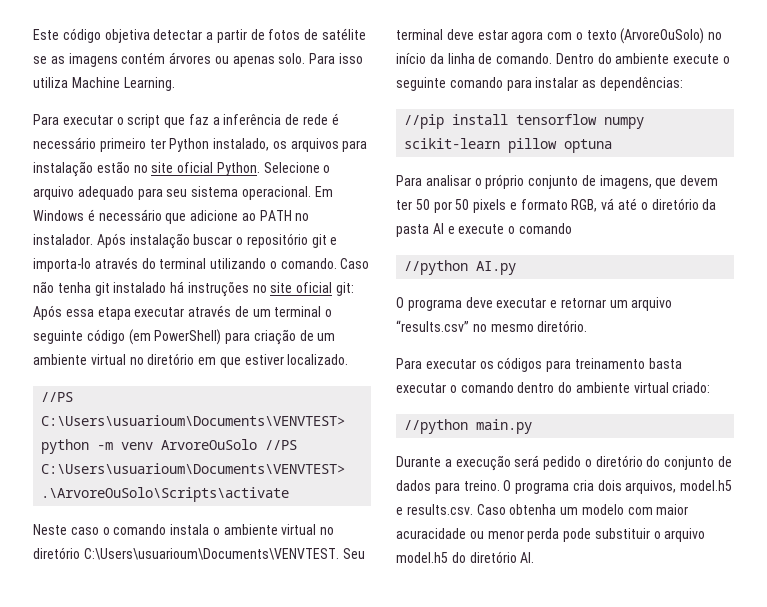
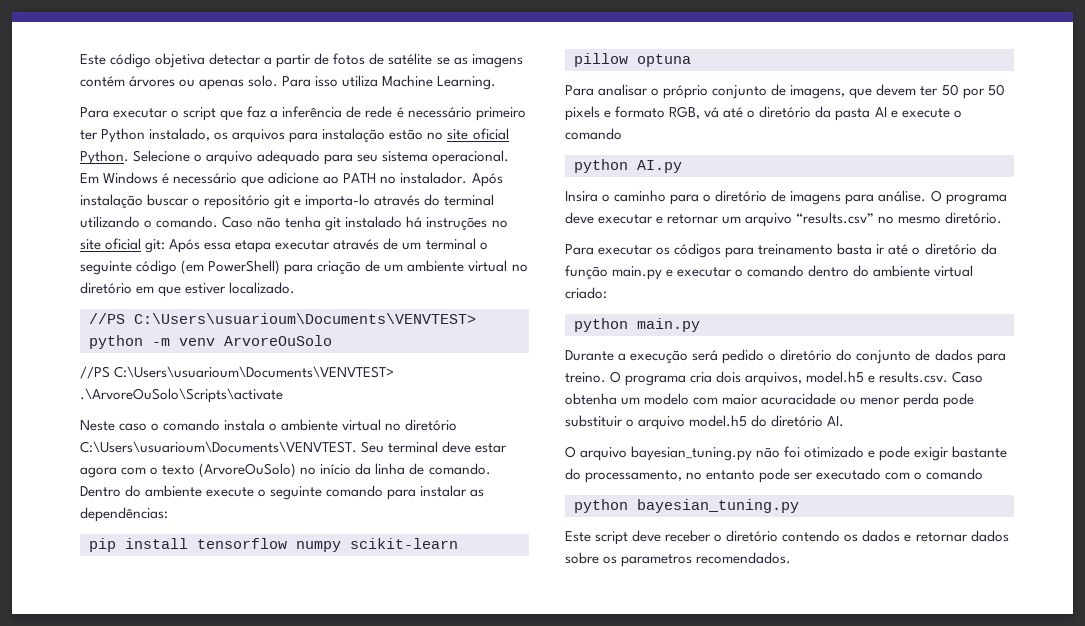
(258, 444) none -> (332, 340) //
[404,114,445,129] //pip -> [89,538,116,552] pip
[404,260,469,275] //python -> [574,159,628,173] python
(517, 268) none -> [565,190,927,205] Insira o caminho para o diretório de imagens para análise.
(682, 363) none -> [876,243,997,255] [565,265,674,280] ir até o diretório da função main.py e
[404,419,469,434] //python -> [574,318,628,332] python
(535, 557) none -> [565,446,1008,461] [565,468,984,483] [574,499,799,513] [565,530,1009,545] [565,552,792,567] // O arquivo bayesian_tuning.py não foi otimizado e pode exigir bastante do processamento, no entanto pode ser executado com o comando // python bayesian_tuning.py // Este script deve receber o diretório contendo os dados e retornar dados sobre os parametros recomendados.

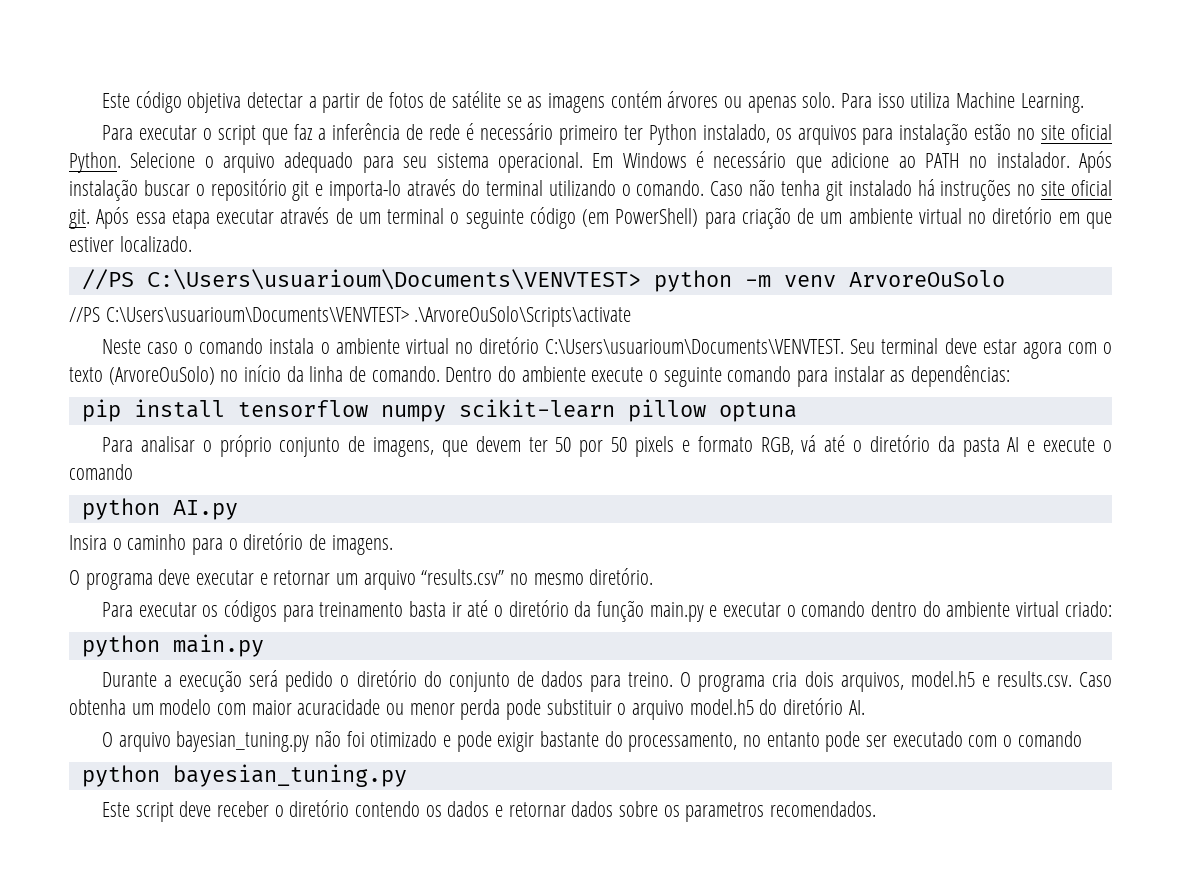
[145,239,166,253] git: -> [69,209,90,229] git.
[790,190,927,205] imagens para análise. -> [331,535,393,555] imagens. //

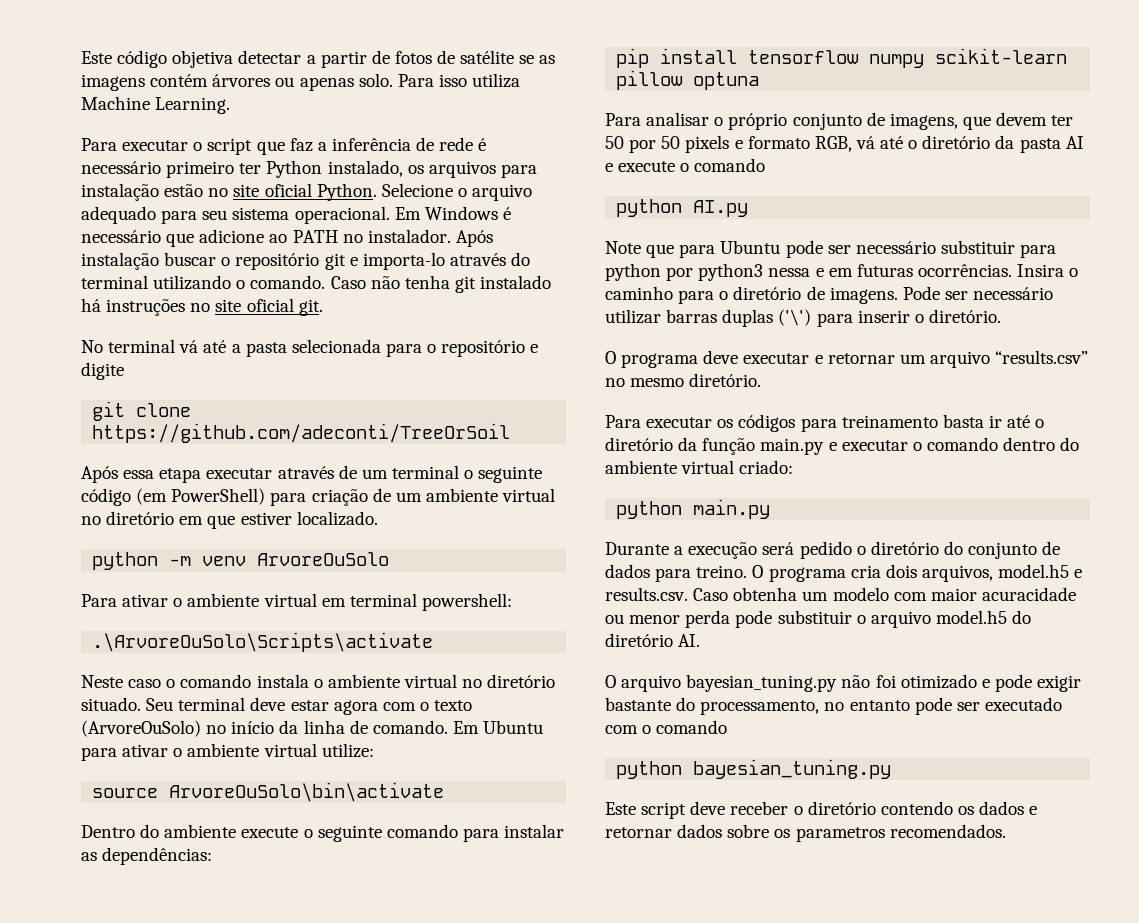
(90, 219) none -> [81,339,539,357] [81,362,124,380] [92,401,192,421] [92,423,511,443] // No terminal vá até a pasta selecionada para o repositório e digite // git clone https://github.com/adeconti/TreeOrSoil //
[81,269,641,290] //PS C:\Users\usuarioum\Documents\VENVTEST> -> (378, 518) none
[69,307,409,322] //PS C:\Users\usuarioum\Documents\VENVTEST> -> [81,593,512,611] Para ativar o ambiente virtual em terminal powershell: //
[545,339,845,354] C:\Users\usuarioum\Documents\VENVTEST. -> [81,697,141,711] situado.
(440, 374) none -> [452,720,544,734] [81,743,374,761] [92,782,445,802] Em Ubuntu para ativar o ambiente virtual utilize: // source ArvoreOuSolo\bin\activate //
(238, 510) none -> [605,240,1057,258] [605,263,1012,281] Note que para Ubuntu pode ser necessário substituir para python por python3 nessa e em futuras ocorrências.
(393, 545) none -> [902,286,1054,300] [605,309,1001,327] Pode ser necessário utilizar barras duplas ('\') para inserir o diretório.

